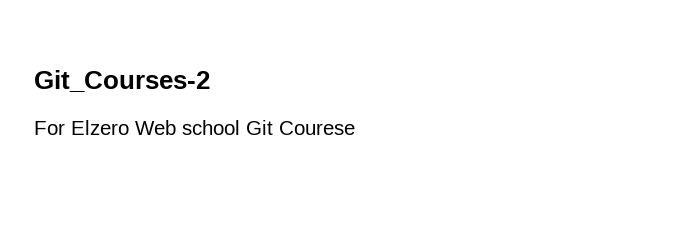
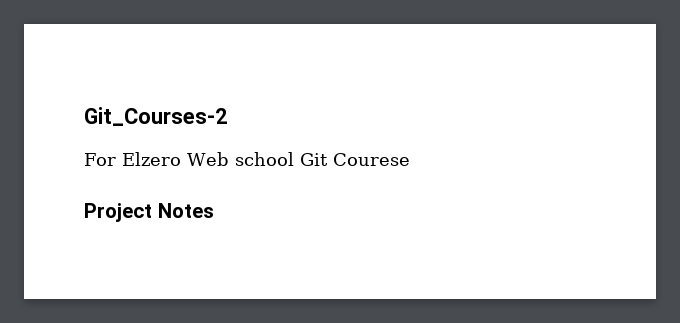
(355, 128) none -> [84,203,214,222] // Project Notes

